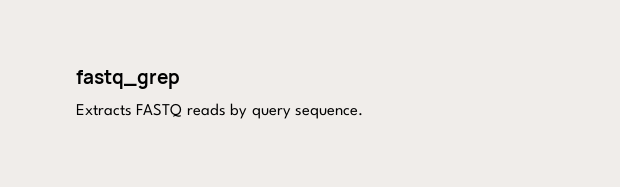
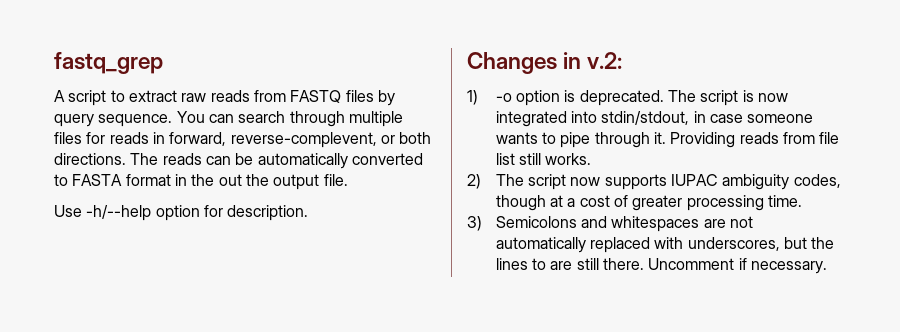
[76,103,364,119] Extracts FASTQ reads by query sequence. -> [54,90,395,106] [54,111,403,127] [54,132,432,148] [54,153,423,169] [54,174,348,190] [54,205,309,221] [467,52,623,74] [467,90,788,106] [495,111,814,127] [495,132,840,148] [495,153,592,165] [467,174,841,190] [495,195,802,211] [467,216,753,232] [495,237,835,253] [495,258,827,274] A script to extract raw reads from FASTQ files by query sequence. You can search through multiple files for reads in forward, reverse-complevent, or both directions. The reads can be automatically converted to FASTA format in the out the output file. // Use -h/--help option for description. // Changes in v.2: // 1) -o option is deprecated. The script is now integrated into stdin/stdout, in case someone wants to pipe through it. Providing reads from file list still works. // 2) The script now supports IUPAC ambiguity codes, though at a cost of greater processing time. // 3) Semicolons and whitespaces are not automatically replaced with underscores, but the lines to are still there. Uncomment if necessary.

